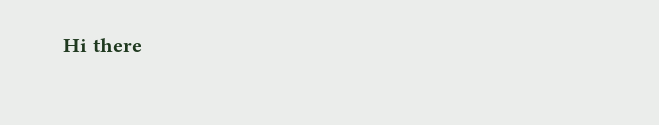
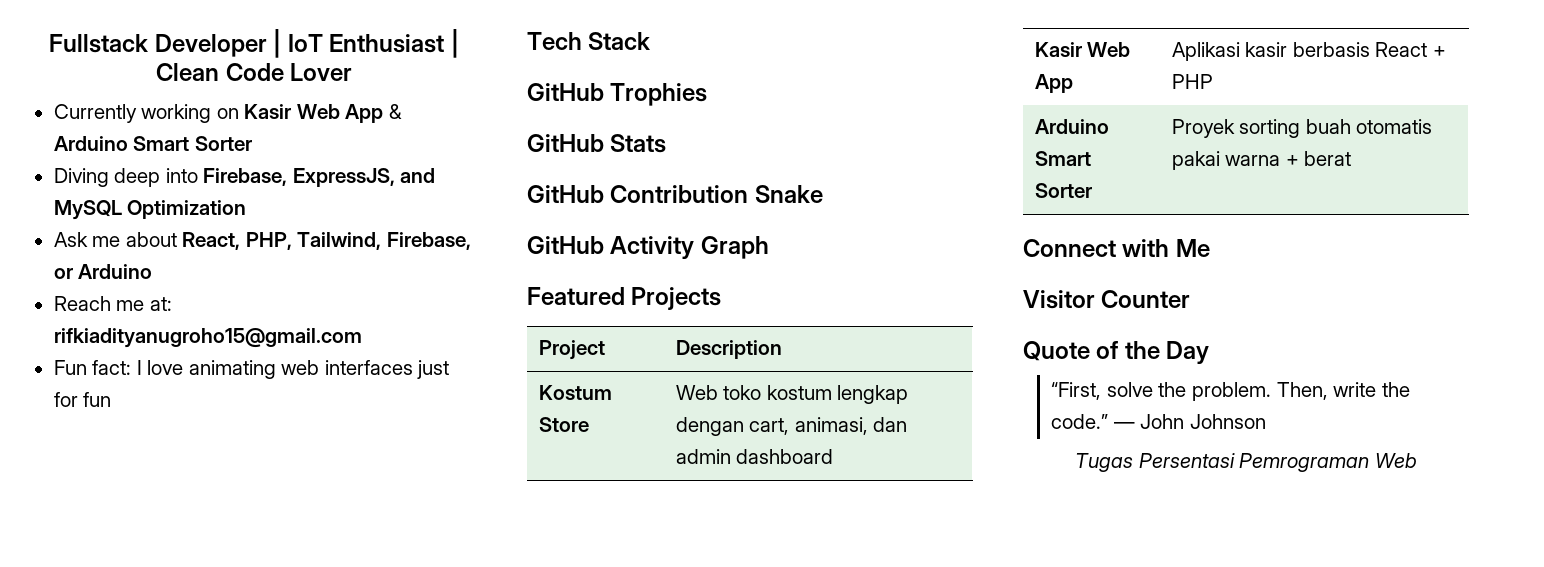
[63,38,142,52] Hi there -> [49,29,459,58] [156,63,352,81] [53,104,402,123] [53,136,252,151] [53,168,436,187] [53,200,247,220] [53,232,471,250] [53,264,153,279] [53,296,172,311] [53,328,362,348] [53,360,450,379] [53,392,112,407] [527,32,651,50] [527,83,708,106] [527,134,667,153] [527,185,823,203] [527,236,769,259] [527,287,722,310] [538,340,605,360] [675,340,782,359] [538,385,612,400] [538,417,589,432] [675,385,909,404] [675,417,908,436] [675,449,834,464] [1034,42,1131,57] [1034,74,1073,93] [1171,42,1447,61] [1171,74,1213,89] [1034,119,1109,134] [1034,151,1091,166] [1034,183,1092,198] [1171,119,1433,138] [1171,151,1352,170] [1023,239,1210,257] [1023,290,1191,309] [1023,341,1210,364] [1051,382,1410,401] [1051,414,1266,429] [1075,453,1417,472] Fullstack Developer | IoT Enthusiast | Clean Code Lover // Currently working on Kasir Web App & Arduino Smart Sorter // Diving deep into Firebase, ExpressJS, and MySQL Optimization // Ask me about React, PHP, Tailwind, Firebase, or Arduino // Reach me at: rifkiadityanugroho15@gmail.com // Fun fact: I love animating web interfaces just for fun // Tech Stack // GitHub Trophies // GitHub Stats // GitHub Contribution Snake // GitHub Activity Graph // Featured Projects // Project | Description // Kostum Store | Web toko kostum lengkap dengan cart, animasi, dan admin dashboard // Kasir Web App | Aplikasi kasir berbasis React + PHP // Arduino Smart Sorter | Proyek sorting buah otomatis pakai warna + berat // Connect with Me // Visitor Counter // Quote of the Day // “First, solve the problem. Then, write the code.” — John Johnson // Tugas Persentasi Pemrograman Web

